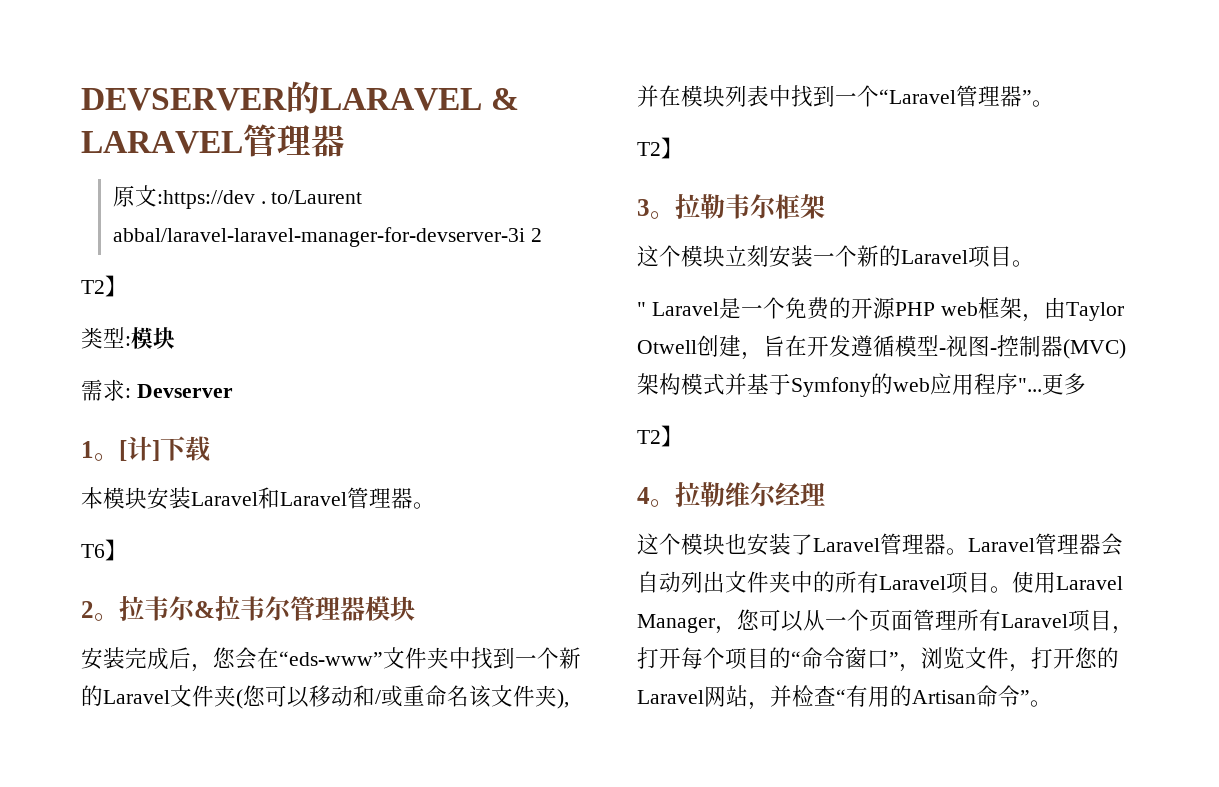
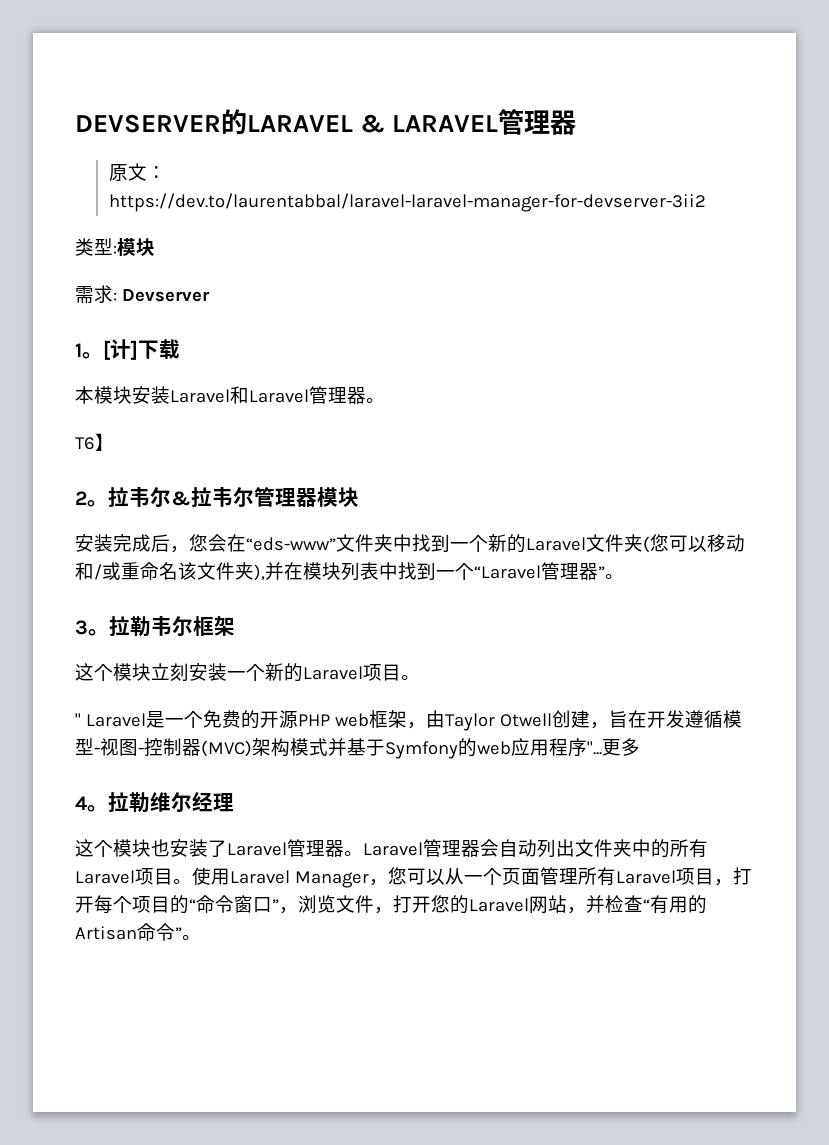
[156,190,363,209] [112,227,542,247] [81,275,127,297] :https://dev . to/Laurent abbal/laravel-laravel-manager-for-devserver-3i 2 // T2】 -> [146,166,166,179] [108,193,706,212] ：https://dev.to/laurentabbal/laravel-laravel-manager-for-devserver-3ii2
[637,137,683,159] // T2】 -> (624, 576) none
[637,425,683,447] // T2】 -> (640, 747) none

